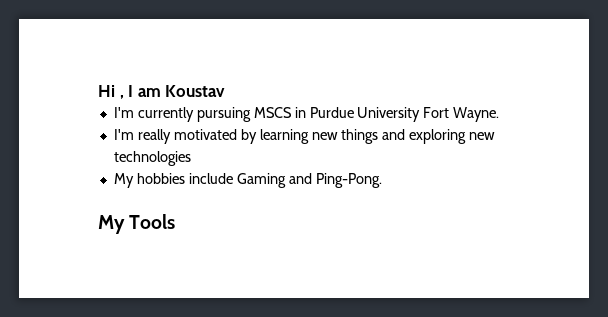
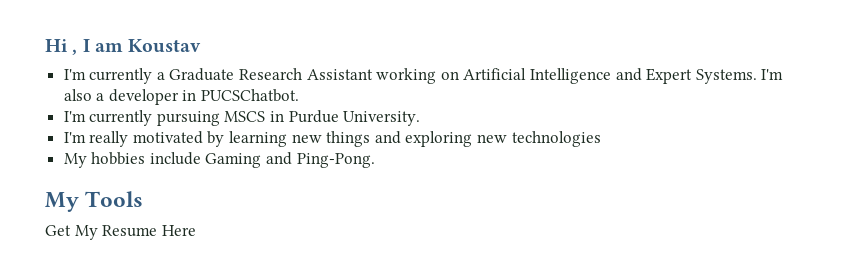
(226, 91) none -> [63,68,784,84] [63,89,300,105] // I'm currently a Graduate Research Assistant working on Artificial Intelligence and Expert Systems. I'm also a developer in PUCSChatbot.
[357,107,500,122] University Fort Wayne. -> [343,111,421,126] University.
(176, 221) none -> [45,225,196,240] // Get My Resume Here

